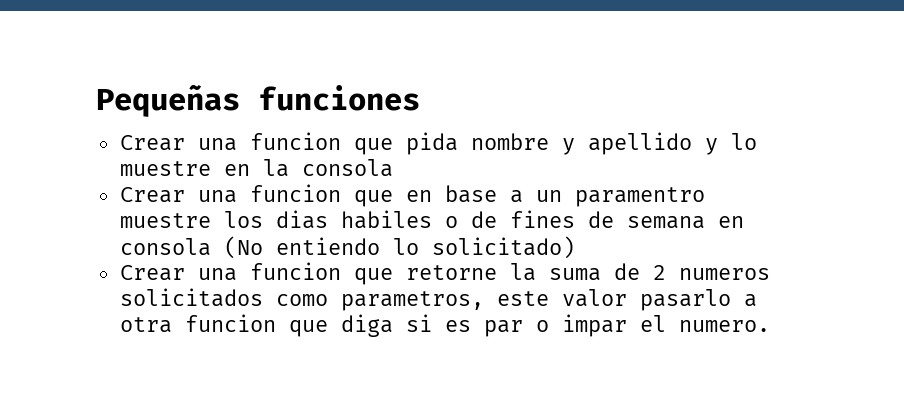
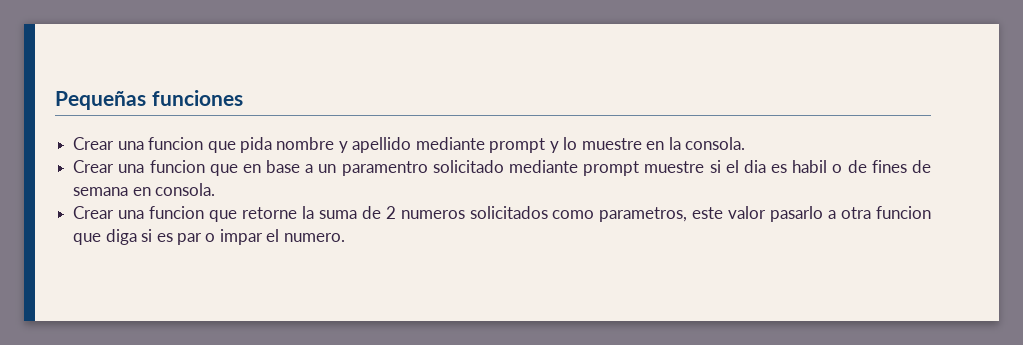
(692, 143) none -> [415,137,546,153] mediante prompt
[301,159,393,177] consola -> [684,137,745,150] consola.
[119,210,432,229] muestre los dias habiles -> [432,160,828,176] solicitado mediante prompt muestre si el dia es habil
[119,236,575,259] consola (No entiendo lo solicitado) -> [155,183,216,196] consola.

